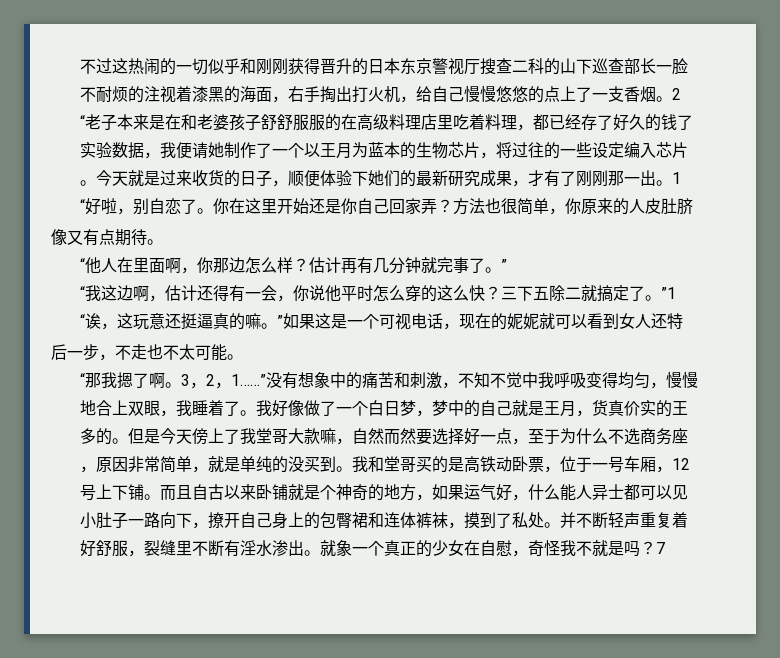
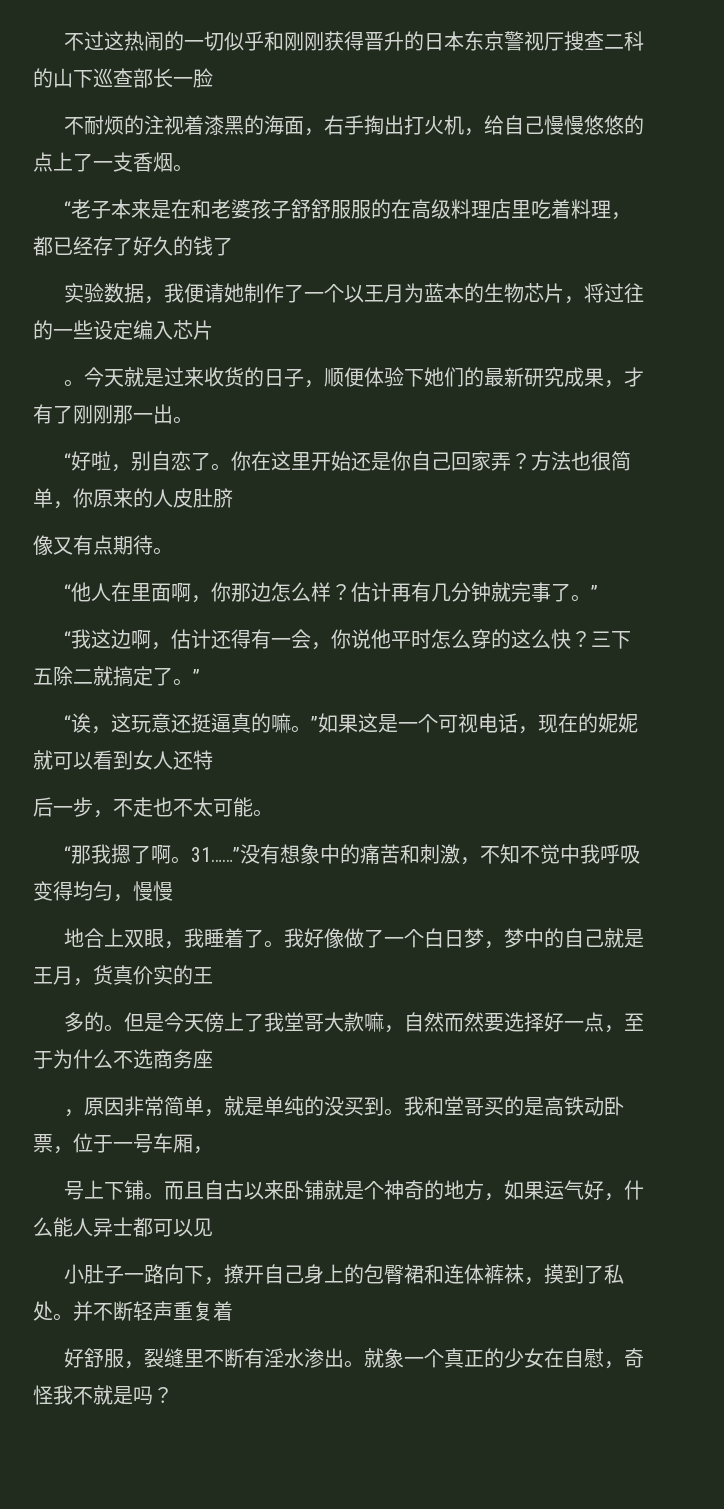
[671,88,681,100] 2 -> (193, 168) none
[671,172,681,184] 1 -> (193, 420) none
[660,287,676,299] ”1 -> [193,669,200,684] ”
[180,374,266,389] 3，2，1……” -> [191,847,241,862] 31……”
[671,458,690,470] 12 -> (213, 1150) none
[655,542,665,554] 7 -> (173, 1395) none

